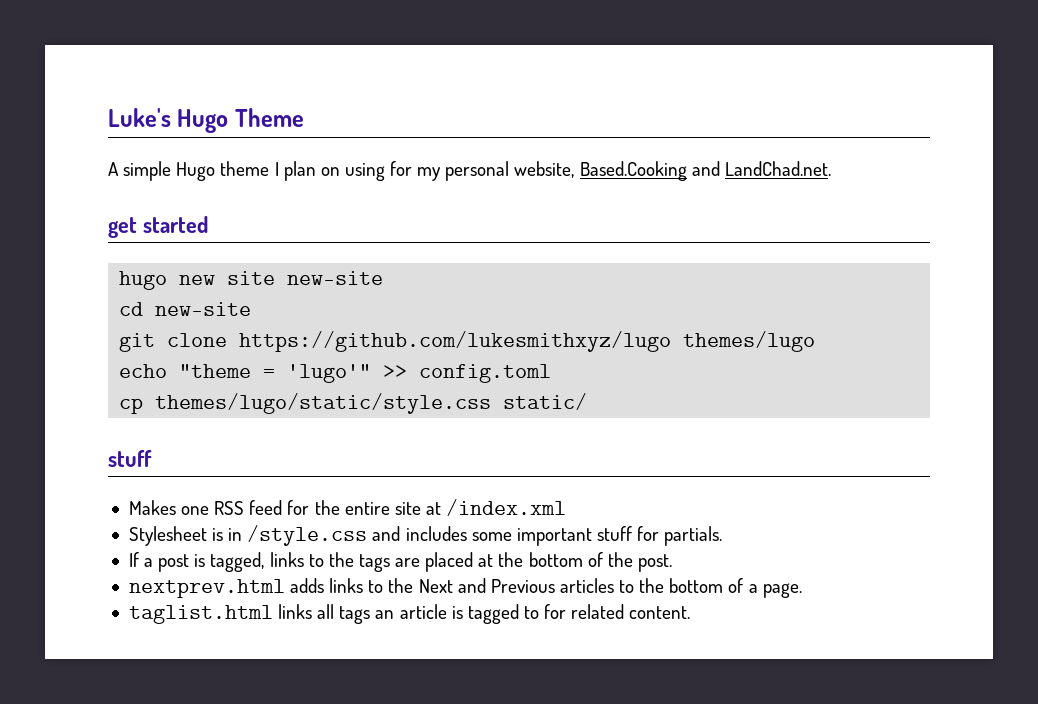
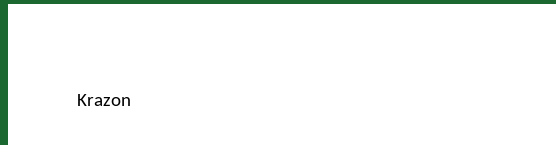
[108,108,304,133] [108,161,831,181] [108,216,208,238] [119,271,384,290] [119,302,252,316] [119,331,816,352] [119,364,552,383] [119,393,588,414] [108,450,152,467] [128,499,567,516] [128,525,723,546] [128,552,672,572] [128,578,802,598] [128,604,691,624] Luke's Hugo Theme // A simple Hugo theme I plan on using for my personal website, Based.Cooking and LandChad.net. // get started // hugo new site new-site // cd new-site // git clone https://github.com/lukesmithxyz/lugo themes/lugo // echo "theme = 'lugo'" >> config.toml // cp themes/lugo/static/style.css static/ // stuff // Makes one RSS feed for the entire site at /index.xml // Stylesheet is in /style.css and includes some important stuff for partials. // If a post is tagged, links to the tags are placed at the bottom of the post. // nextprev.html adds links to the Next and Previous articles to the bottom of a page. // taglist.html links all tags an article is tagged to for related content. -> [77,94,131,106] Krazon

